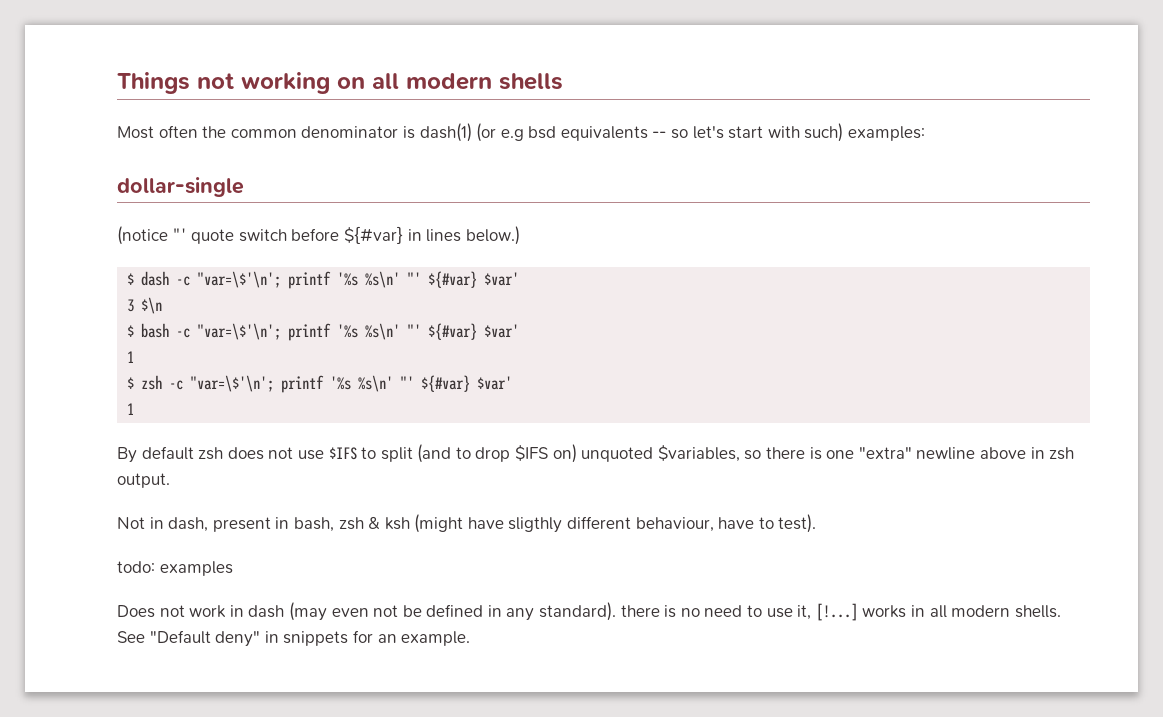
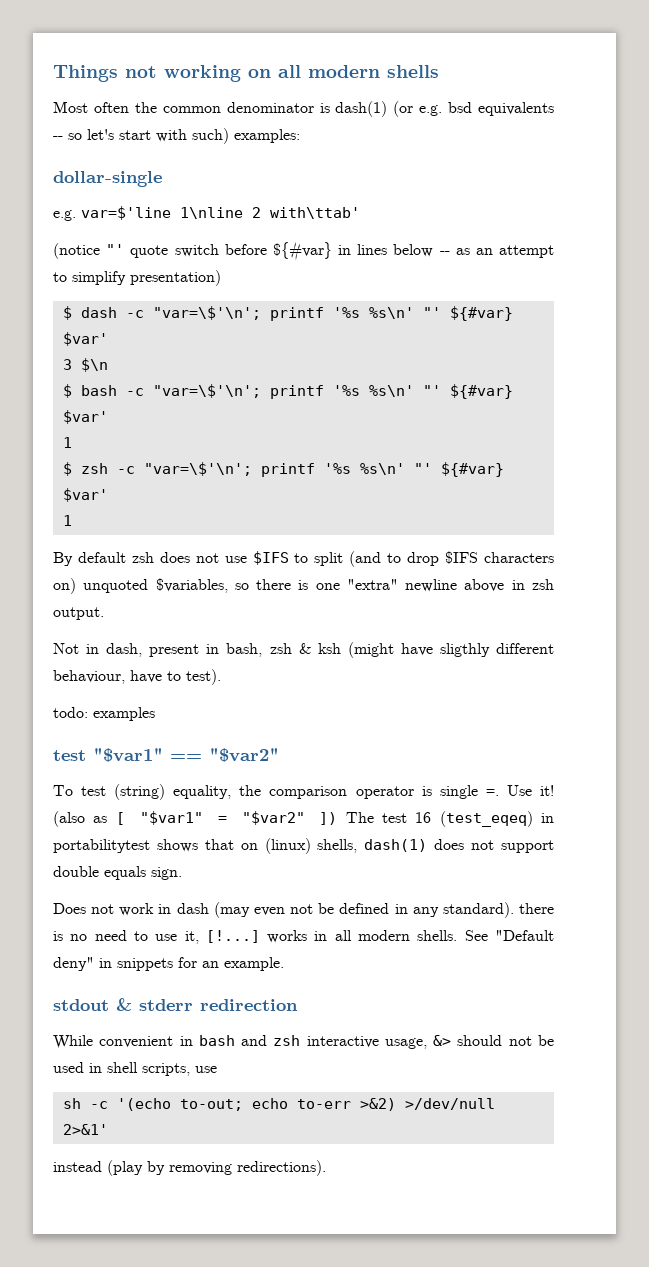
[500,129,524,141] e.g -> [419,105,443,116] e.g.
(244, 187) none -> [53,206,360,221] // e.g. var=$'line 1\nline 2 with\ttab'
[465,226,520,245] below.) -> [393,244,555,258] [53,270,221,286] below -- as an attempt to simplify presentation)
(549, 453) none -> [483,552,554,563] characters
(233, 568) none -> [53,748,279,762] [53,784,554,800] [53,811,555,827] [53,838,555,854] [53,866,182,880] // test "$var1" == "$var2" // To test (string) equality, the comparison operator is single =. Use it! (also as [ "$var1" = "$var2" ]) The test 16 (test_eqeq) in portabilitytest shows that on (linux) shells, dash(1) does not support double equals sign.
(471, 638) none -> [53,998,298,1011] [53,1035,554,1049] [53,1062,217,1076] [62,1098,495,1111] [62,1124,108,1135] [53,1160,326,1176] // stdout & stderr redirection // While convenient in bash and zsh interactive usage, &> should not be used in shell scripts, use // sh -c '(echo to-out; echo to-err >&2) >/dev/null 2>&1' // instead (play by removing redirections).

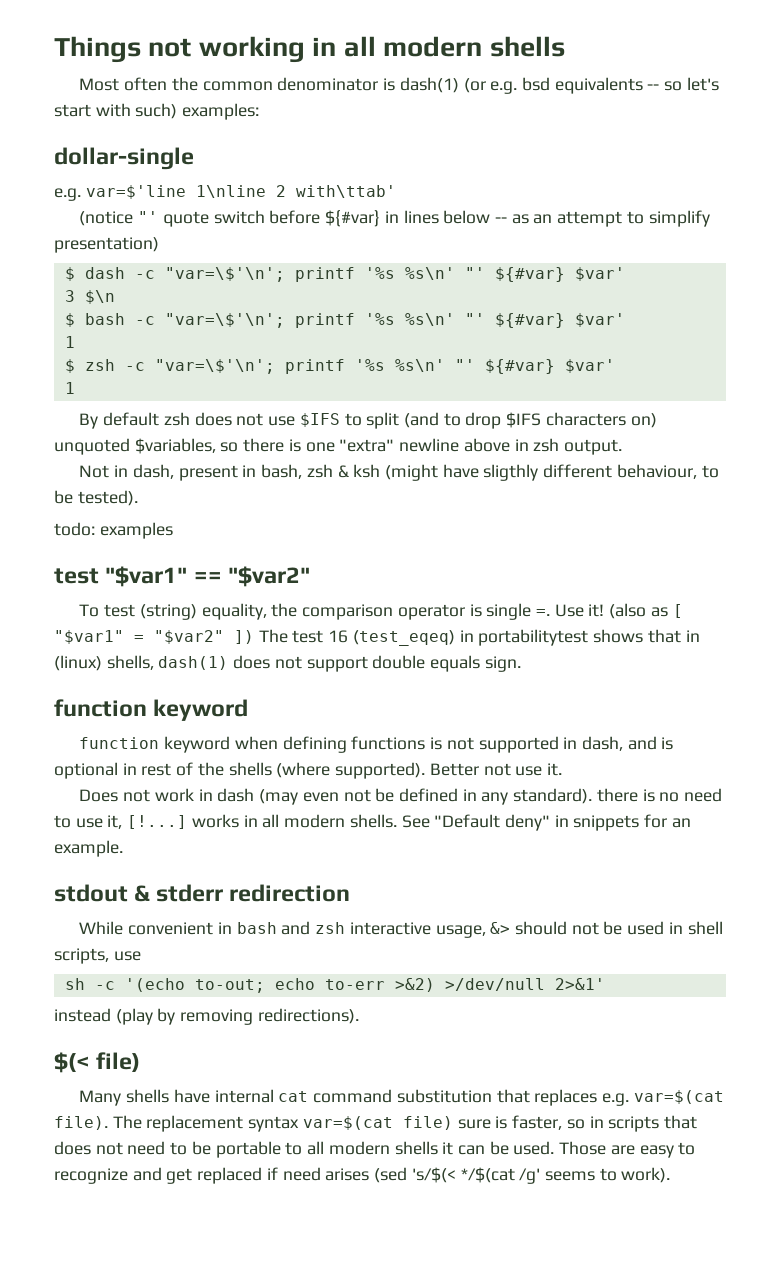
[248,69,271,78] on -> [312,37,337,56] in
[130,669,221,685] have to test). -> [701,465,719,478] [54,490,138,506] to be tested).
[240,843,258,850] on -> [685,630,700,642] in
(182, 873) none -> [54,699,249,721] [79,736,674,753] [54,762,562,779] // function keyword // function keyword when defining functions is not supported in dash, and is optional in rest of the shells (where supported). Better not use it.
(326, 1168) none -> [54,1052,141,1073] [79,1089,724,1106] [54,1115,697,1132] [54,1141,696,1158] [54,1167,671,1184] // $(< file) // Many shells have internal cat command substitution that replaces e.g. var=$(cat file). The replacement syntax var=$(cat file) sure is faster, so in scripts that does not need to be portable to all modern shells it can be used. Those are easy to recognize and get replaced if need arises (sed 's/$(< */$(cat /g' seems to work).

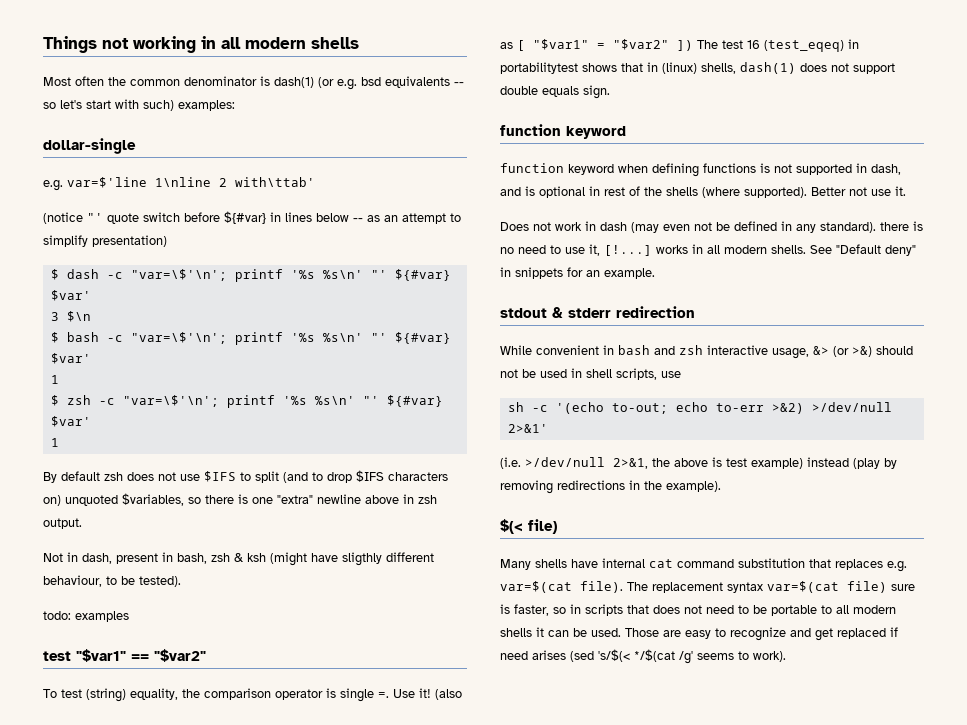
(511, 928) none -> [833,346,872,357] (or >&)
[54,1008,359,1025] instead (play by removing redirections). -> [500,457,897,469] [500,480,721,494] (i.e. >/dev/null 2>&1, the above is test example) instead (play by removing redirections in the example).

